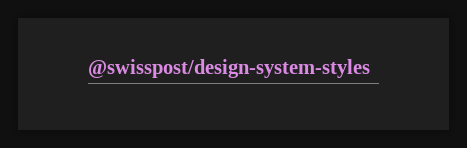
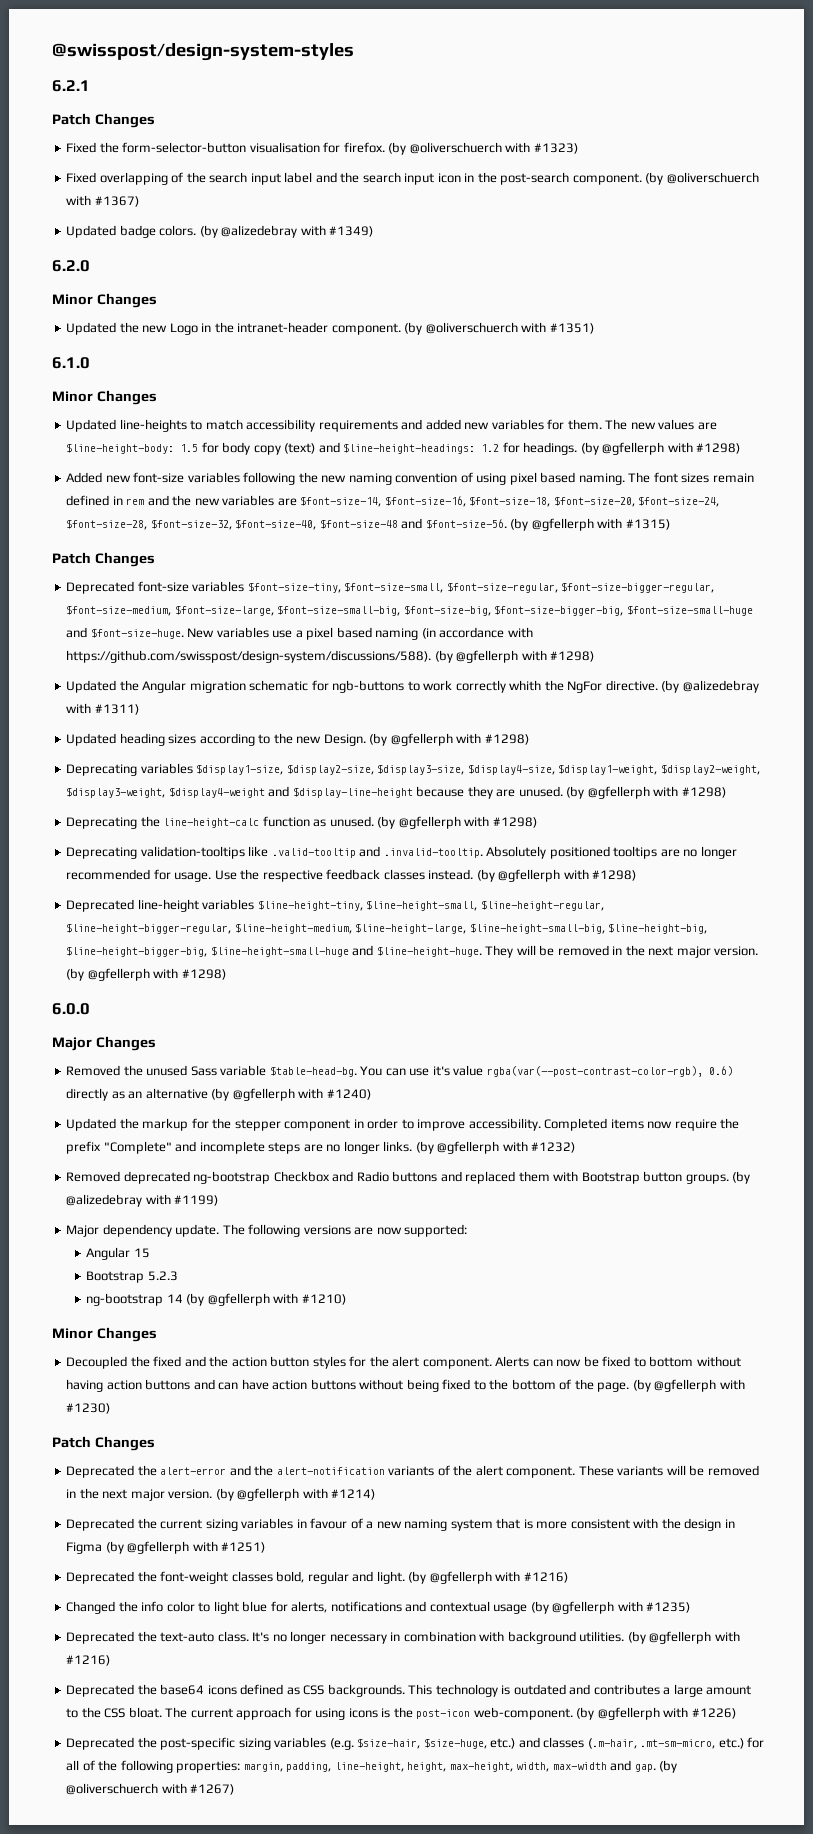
(370, 68) none -> [52,80,90,92] [52,113,155,128] [66,142,578,155] [66,172,759,185] [66,195,139,207] [66,225,374,238] [52,260,90,272] [52,293,157,308] [66,322,594,335] [52,357,90,369] [52,390,157,405] [66,419,717,432] [66,442,741,455] [66,472,754,485] [66,495,720,507] [66,518,670,531] [52,552,155,567] [66,581,715,594] [66,605,753,616] [66,627,533,640] [66,650,595,663] [66,680,759,693] [66,703,139,715] [66,733,529,746] [66,763,760,776] [66,786,726,799] [66,816,537,829] [66,846,737,859] [66,869,637,882] [66,899,604,912] [66,923,708,934] [66,945,759,958] [66,968,226,981] [52,1003,90,1015] [52,1036,156,1051] [66,1065,733,1077] [66,1088,371,1101] [66,1118,740,1131] [66,1141,576,1154] [66,1171,751,1184] [66,1194,219,1207] [66,1224,468,1237] [86,1247,150,1260] [86,1271,178,1283] [86,1293,346,1306] [52,1327,157,1342] [66,1356,741,1369] [66,1379,745,1392] [66,1403,111,1414] [52,1436,155,1451] [66,1465,759,1478] [66,1488,376,1501] [66,1518,735,1531] [66,1541,266,1554] [66,1571,568,1584] [66,1601,691,1614] [66,1631,740,1644] [66,1655,111,1666] [66,1684,752,1697] [66,1707,736,1720] [66,1737,765,1750] [66,1760,678,1773] [66,1783,235,1795] // 6.2.1 // Patch Changes // Fixed the form-selector-button visualisation for firefox. (by @oliverschuerch with #1323) // Fixed overlapping of the search input label and the search input icon in the post-search component. (by @oliverschuerch with #1367) // Updated badge colors. (by @alizedebray with #1349) // 6.2.0 // Minor Changes // Updated the new Logo in the intranet-header component. (by @oliverschuerch with #1351) // 6.1.0 // Minor Changes // Updated line-heights to match accessibility requirements and added new variables for them. The new values are $line-height-body: 1.5 for body copy (text) and $line-height-headings: 1.2 for headings. (by @gfellerph with #1298) // Added new font-size variables following the new naming convention of using pixel based naming. The font sizes remain defined in rem and the new variables are $font-size-14, $font-size-16, $font-size-18, $font-size-20, $font-size-24, $font-size-28, $font-size-32, $font-size-40, $font-size-48 and $font-size-56. (by @gfellerph with #1315) // Patch Changes // Deprecated font-size variables $font-size-tiny, $font-size-small, $font-size-regular, $font-size-bigger-regular, $font-size-medium, $font-size-large, $font-size-small-big, $font-size-big, $font-size-bigger-big, $font-size-small-huge and $font-size-huge. New variables use a pixel based naming (in accordance with https://github.com/swisspost/design-system/discussions/588). (by @gfellerph with #1298) // Updated the Angular migration schematic for ngb-buttons to work correctly whith the NgFor directive. (by @alizedebray with #1311) // Updated heading sizes according to the new Design. (by @gfellerph with #1298) // Deprecating variables $display1-size, $display2-size, $display3-size, $display4-size, $display1-weight, $display2-weight, $display3-weight, $display4-weight and $display-line-height because they are unused. (by @gfellerph with #1298) // Deprecating the line-height-calc function as unused. (by @gfellerph with #1298) // Deprecating validation-tooltips like .valid-tooltip and .invalid-tooltip. Absolutely positioned tooltips are no longer recommended for usage. Use the respective feedback classes instead. (by @gfellerph with #1298) // Deprecated line-height variables $line-height-tiny, $line-height-small, $line-height-regular, $line-height-bigger-regular, $line-height-medium, $line-height-large, $line-height-small-big, $line-height-big, $line-height-bigger-big, $line-height-small-huge and $line-height-huge. They will be removed in the next major version. (by @gfellerph with #1298) // 6.0.0 // Major Changes // Removed the unused Sass variable $table-head-bg. You can use it's value rgba(var(--post-contrast-color-rgb), 0.6) directly as an alternative (by @gfellerph with #1240) // Updated the markup for the stepper component in order to improve accessibility. Completed items now require the prefix "Complete" and incomplete steps are no longer links. (by @gfellerph with #1232) // Removed deprecated ng-bootstrap Checkbox and Radio buttons and replaced them with Bootstrap button groups. (by @alizedebray with #1199) // Major dependency update. The following versions are now supported: // Angular 15 // Bootstrap 5.2.3 // ng-bootstrap 14 (by @gfellerph with #1210) // Minor Changes // Decoupled the fixed and the action button styles for the alert component. Alerts can now be fixed to bottom without having action buttons and can have action buttons without being fixed to the bottom of the page. (by @gfellerph with #1230) // Patch Changes // Deprecated the alert-error and the alert-notification variants of the alert component. These variants will be removed in the next major version. (by @gfellerph with #1214) // Deprecated the current sizing variables in favour of a new naming system that is more consistent with the design in Figma (by @gfellerph with #1251) // Deprecated the font-weight classes bold, regular and light. (by @gfellerph with #1216) // Changed the info color to light blue for alerts, notifications and contextual usage (by @gfellerph with #1235) // Deprecated the text-auto class. It's no longer necessary in combination with background utilities. (by @gfellerph with #1216) // Deprecated the base64 icons defined as CSS backgrounds. This technology is outdated and contributes a large amount to the CSS bloat. The current approach for using icons is the post-icon web-component. (by @gfellerph with #1226) // Deprecated the post-specific sizing variables (e.g. $size-hair, $size-huge, etc.) and classes (.m-hair, .mt-sm-micro, etc.) for all of the following properties: margin, padding, line-height, height, max-height, width, max-width and gap. (by @oliverschuerch with #1267)

